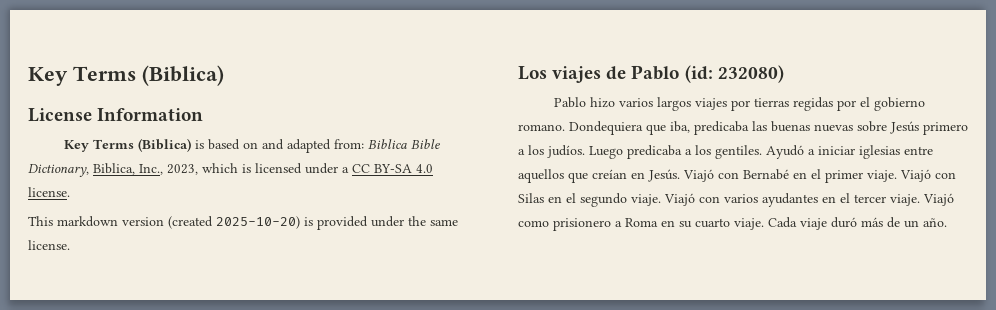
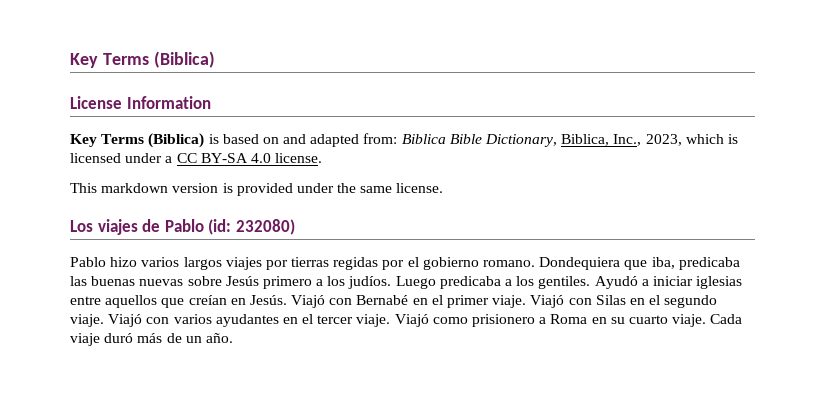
[168,216,300,229] (created 2025-10-20) -> (219, 188) none

